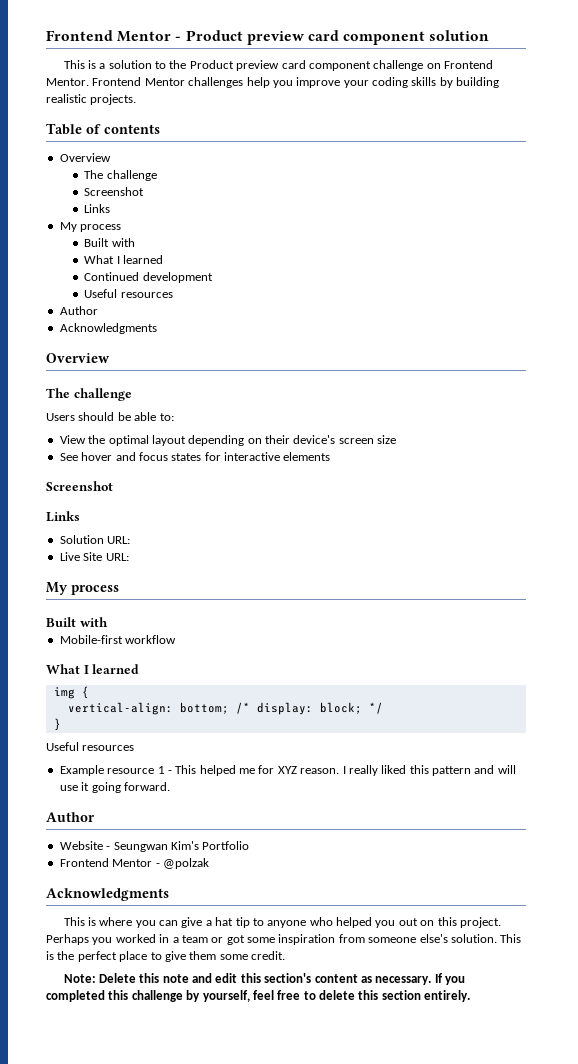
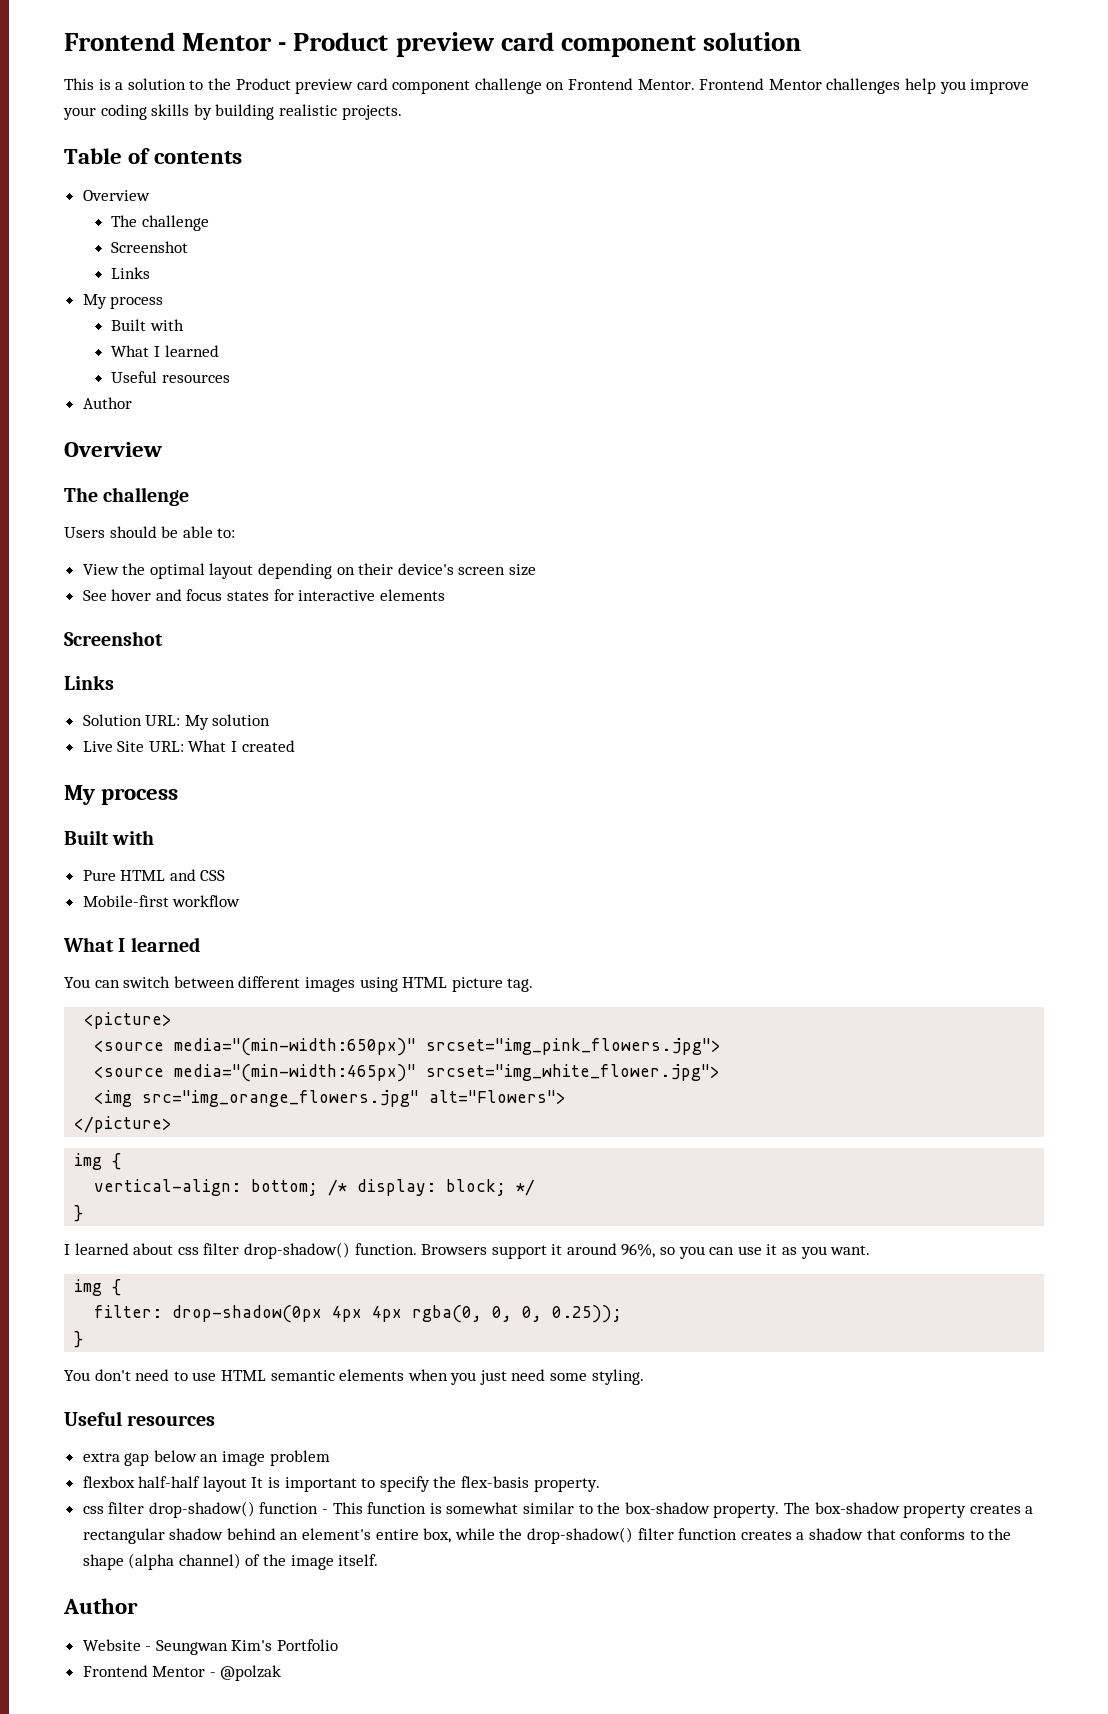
[84,272,213,283] // Continued development -> (219, 351) none
[59,323,157,334] // Acknowledgments -> (132, 403) none
(131, 540) none -> [184,714,271,730] My solution
[46,582,119,595] [46,617,108,627] // My process // Built with -> [188,740,295,752] [64,785,179,805] [64,830,155,845] [82,869,226,881] What I created // My process // Built with // Pure HTML and CSS
(140, 669) none -> [64,976,534,992] [84,1012,173,1029] [94,1038,722,1056] [94,1064,721,1082] [94,1090,567,1107] [74,1116,173,1133] // You can switch between different images using HTML picture tag. // <picture> // <source media="(min-width:650px)" srcset="img_pink_flowers.jpg"> // <source media="(min-width:465px)" srcset="img_white_flower.jpg"> // <img src="img_orange_flowers.jpg" alt="Flowers"> // </picture>
[46,742,135,751] [59,765,516,776] [59,782,170,793] Useful resources // Example resource 1 - This helped me for XYZ reason. I really liked this pattern and will use it going forward. -> [64,1242,871,1259] [74,1279,122,1296] [94,1305,623,1323] [74,1331,84,1348] [64,1369,644,1385] [64,1411,216,1426] [82,1450,330,1466] [82,1476,600,1492] [82,1501,1034,1518] [82,1527,1012,1544] [82,1553,379,1570] I learned about css filter drop-shadow() function. Browsers support it around 96%, so you can use it as you want. // img { // filter: drop-shadow(0px 4px 4px rgba(0, 0, 0, 0.25)); // } // You don't need to use HTML semantic elements when you just need some styling. // Useful resources // extra gap below an image problem // flexbox half-half layout It is important to specify the flex-basis property. // css filter drop-shadow() function - This function is somewhat similar to the box-shadow property. The box-shadow property creates a rectangular shadow behind an element's entire box, while the drop-shadow() filter function creates a shadow that conforms to the shape (alpha channel) of the image itself.
[46,888,169,901] [63,917,501,928] [46,934,522,945] [46,951,285,962] [63,973,466,985] [46,990,471,1002] // Acknowledgments // This is where you can give a hat tip to anyone who helped you out on this project. Perhaps you worked in a team or got some inspiration from someone else's solution. This is the perfect place to give them some credit. // Note: Delete this note and edit this section's content as necessary. If you completed this challenge by yourself, feel free to delete this section entirely. -> (282, 1673) none

